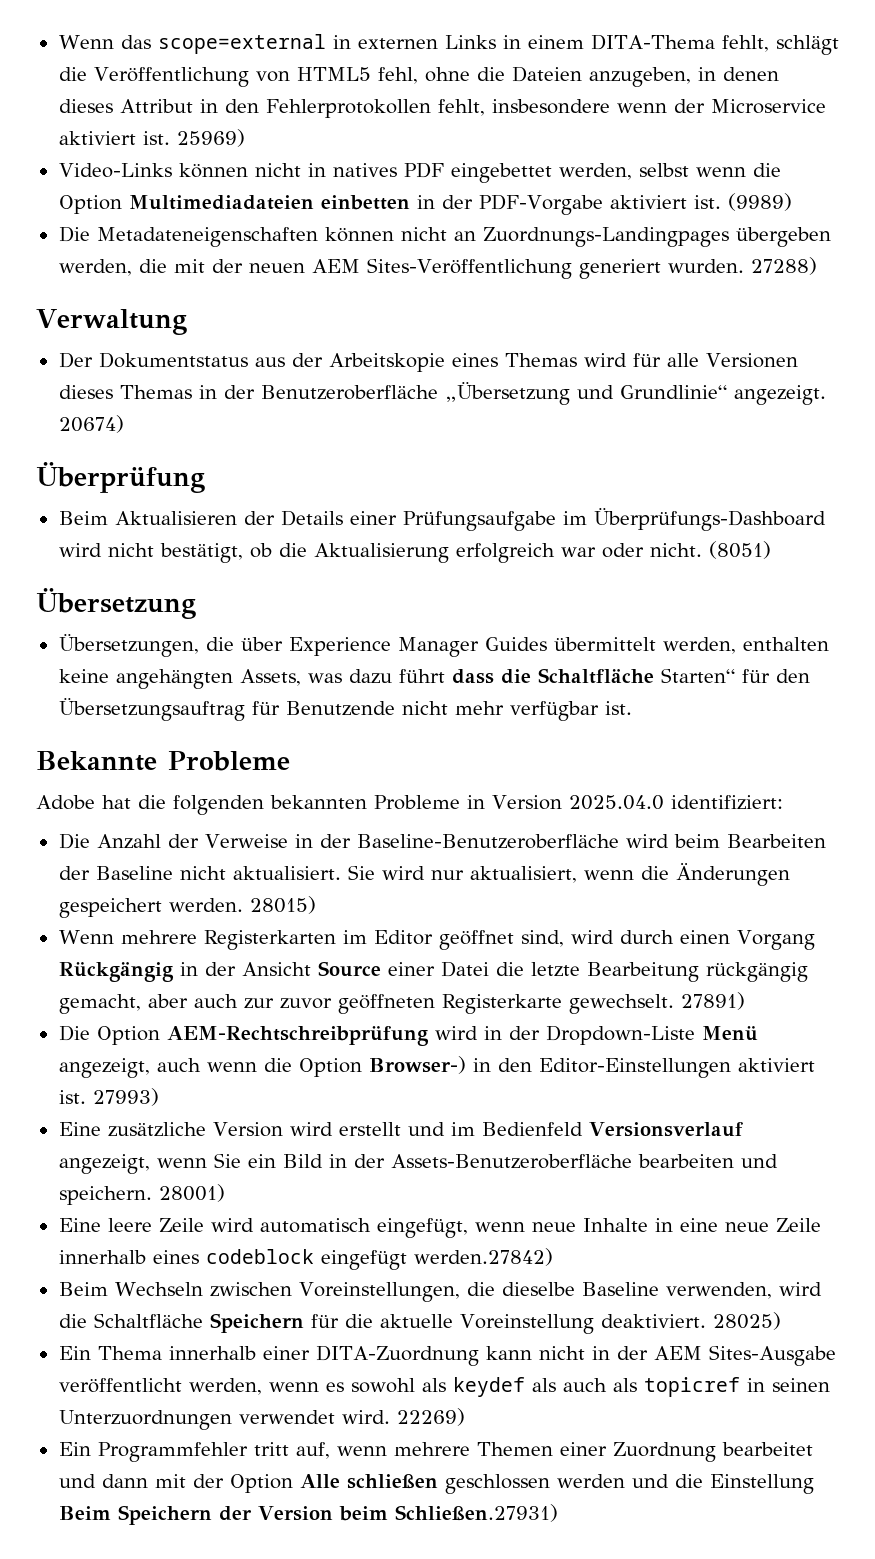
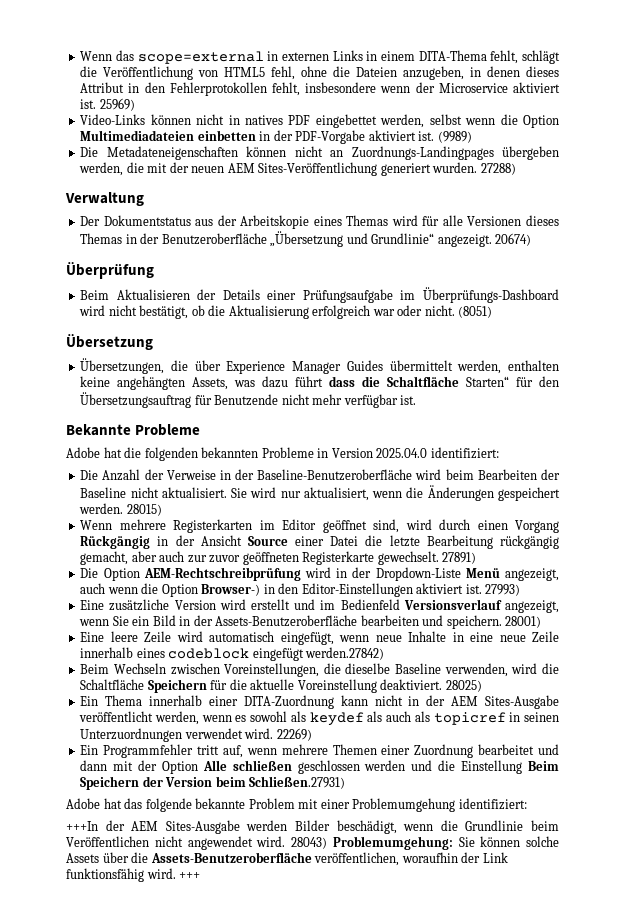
(558, 1513) none -> [66,798,527,812] [66,820,560,834] [66,836,559,850] [66,852,508,866] [66,868,201,882] // Adobe hat das folgende bekannte Problem mit einer Problemumgehung identifiziert: // +++In der AEM Sites-Ausgabe werden Bilder beschädigt, wenn die Grundlinie beim Veröffentlichen nicht angewendet wird. 28043) Problemumgehung: Sie können solche Assets über die Assets-Benutzeroberfläche veröffentlichen, woraufhin der Link funktionsfähig wird. +++

